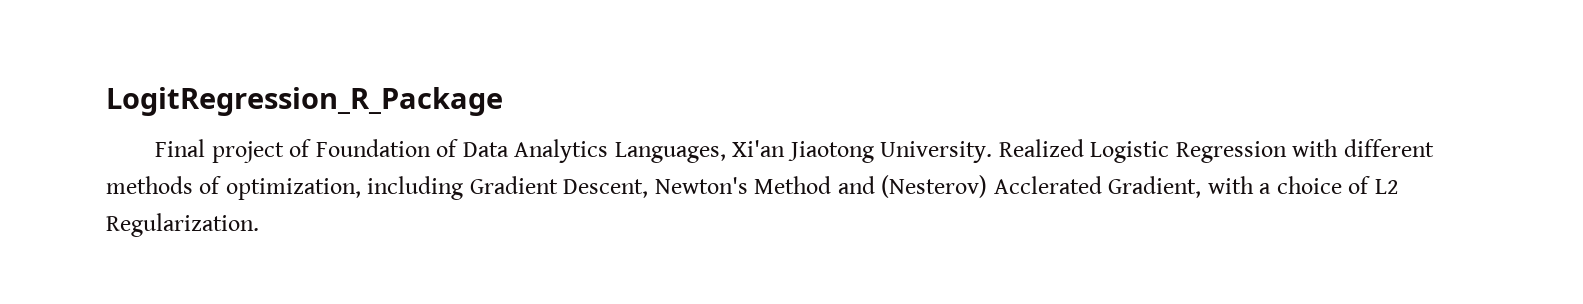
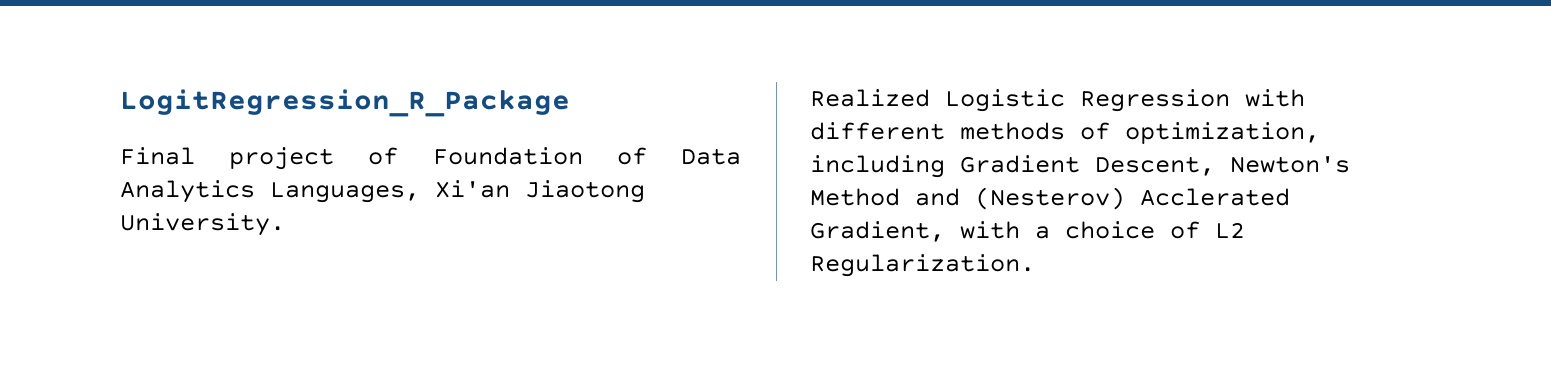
(993, 152) none -> (285, 224) //

